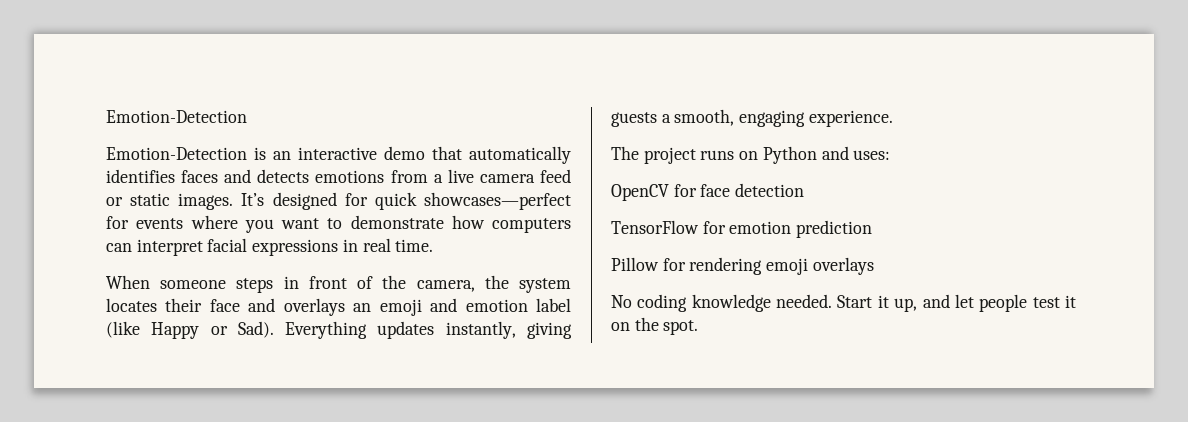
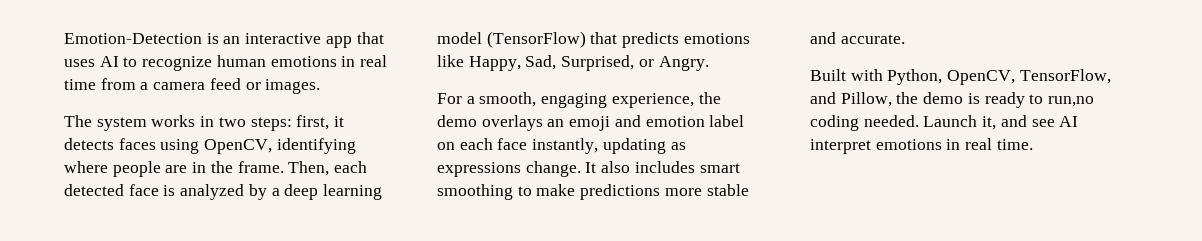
[106,110,247,123] [106,147,247,160] Emotion-Detection // Emotion-Detection -> [64,33,202,44] Emotion-Detection
[384,146,571,164] [106,169,385,183] demo that automatically identifies faces and detects emotions -> [325,32,384,48] [64,55,388,71] [64,79,96,90] app that uses AI to recognize human emotions in real time
[447,169,474,183] live -> (149, 86) none
[130,193,171,206] static -> (261, 86) none
[241,192,571,210] [106,215,571,233] [106,238,434,256] [106,275,571,293] [106,298,276,312] It’s designed for quick showcases—perfect for events where you want to demonstrate how computers can interpret facial expressions in real time. // When someone steps in front of the camera, the system locates their face and -> [64,115,345,131] [64,138,356,154] [64,161,368,177] [64,184,383,200] [437,31,750,48] [437,55,709,71] [437,92,721,108] [437,115,477,127] // The system works in two steps: first, it detects faces using OpenCV, identifying where people are in the frame. Then, each detected face is analyzed by a deep learning model (TensorFlow) that predicts emotions like Happy, Sad, Surprised, or Angry. // For a smooth, engaging experience, the demo
[106,321,572,339] [611,109,893,127] [611,146,891,164] [611,183,805,201] [611,220,873,238] [611,257,874,275] [611,294,1076,312] [611,317,699,335] (like Happy or Sad). Everything updates instantly, giving guests a smooth, engaging experience. // The project runs on Python and uses: // OpenCV for face detection // TensorFlow for emotion prediction // Pillow for rendering emoji overlays // No coding knowledge needed. Start it up, and let people test it on the spot. -> [437,138,686,154] [437,161,740,177] [437,184,749,200] [810,32,905,44] [810,69,1111,85] [810,92,1095,108] [810,115,1079,131] [810,138,1033,154] on each face instantly, updating as expressions change. It also includes smart smoothing to make predictions more stable and accurate. // Built with Python, OpenCV, TensorFlow, and Pillow, the demo is ready to run,no coding needed. Launch it, and see AI interpret emotions in real time.

